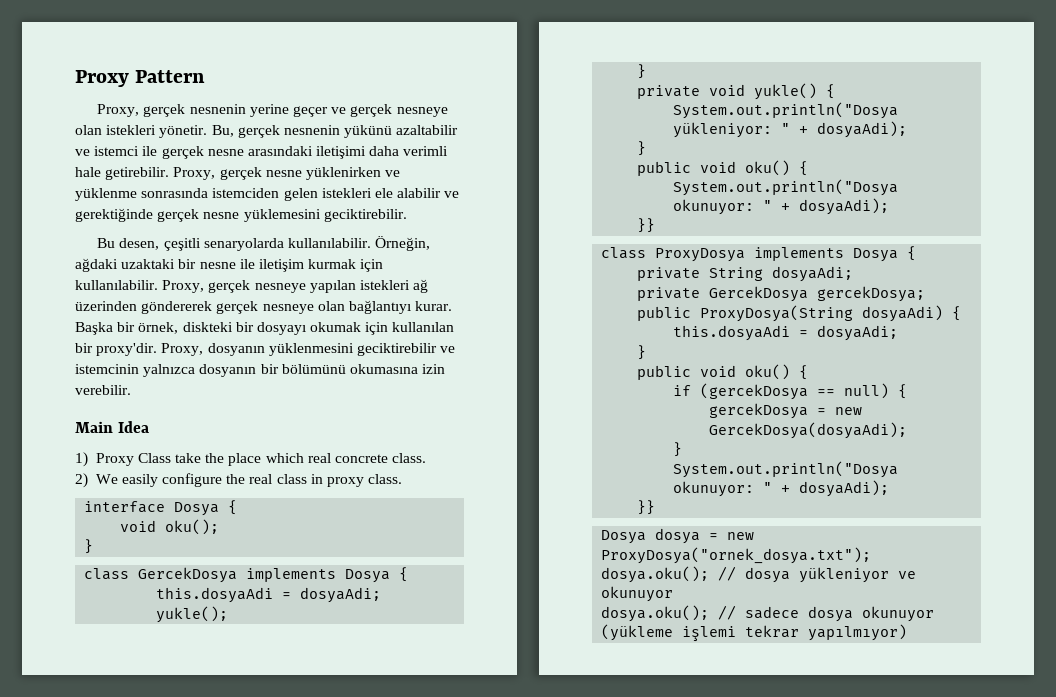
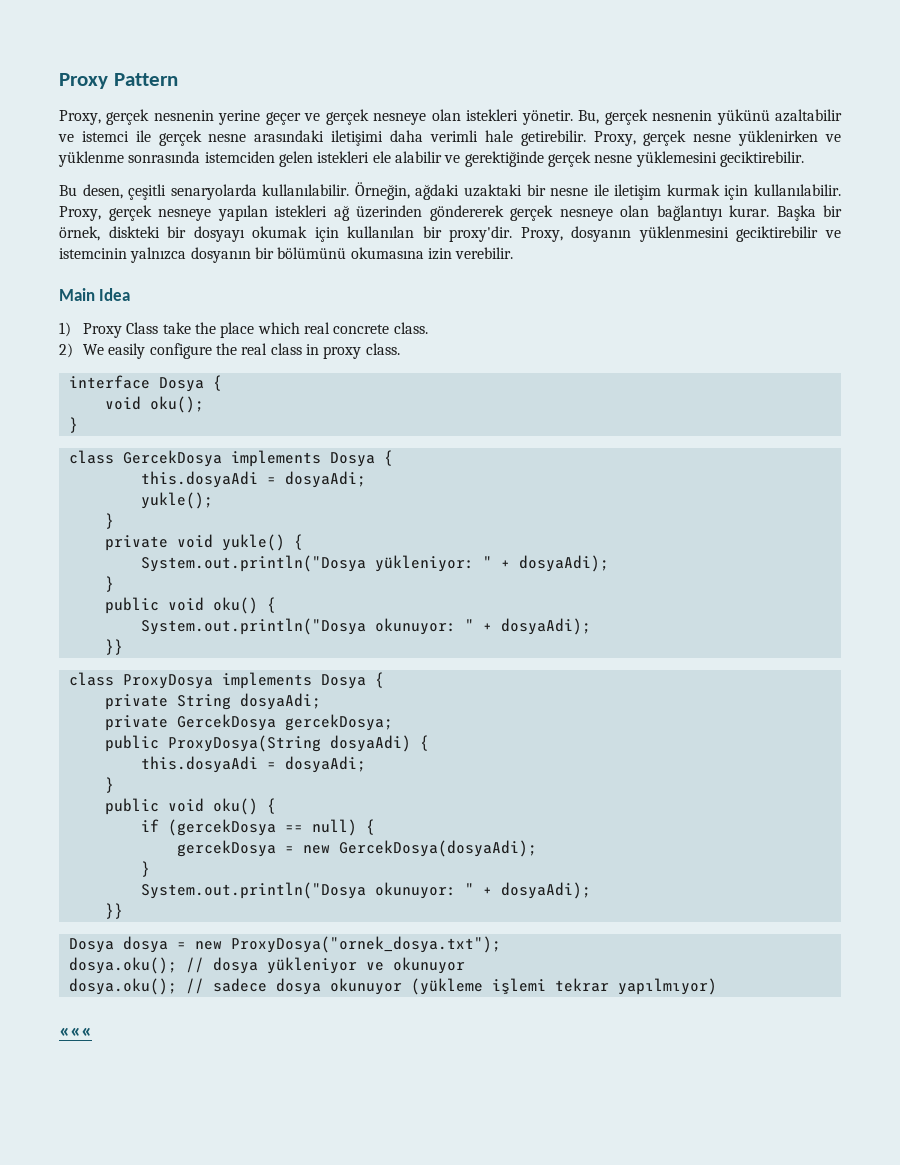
(908, 632) none -> [59,1027,92,1037] // «««

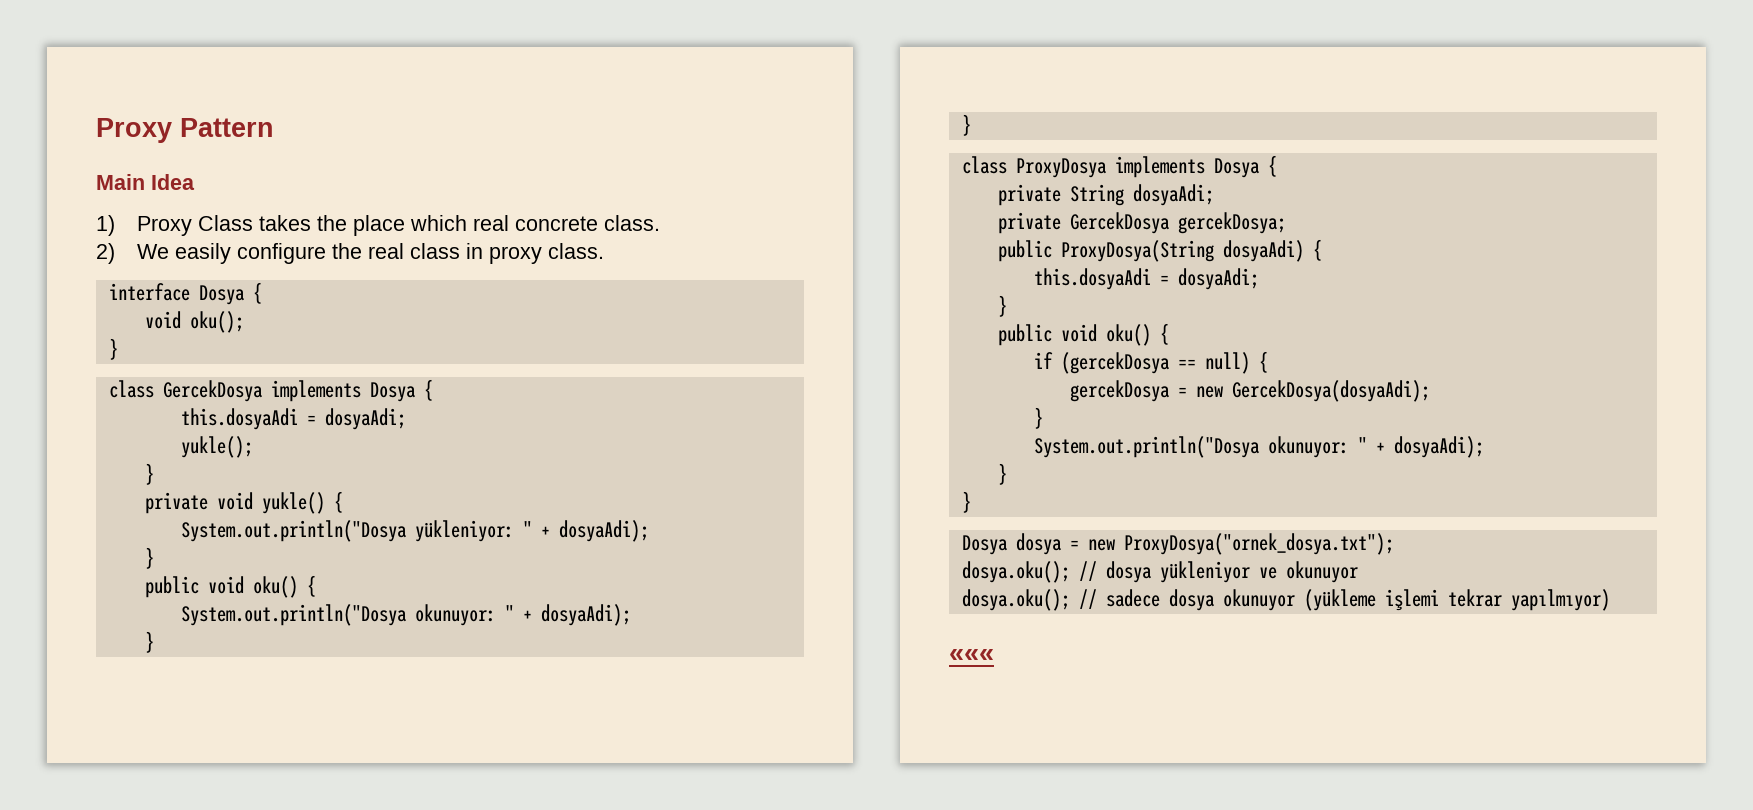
[59,109,843,125] [58,130,842,146] [58,151,804,167] [59,182,841,200] [59,205,842,221] [59,226,842,242] [59,247,514,263] // Proxy, gerçek nesnenin yerine geçer ve gerçek nesneye olan istekleri yönetir. Bu, gerçek nesnenin yükünü azaltabilir ve istemci ile gerçek nesne arasındaki iletişimi daha verimli hale getirebilir. Proxy, gerçek nesne yüklenirken ve yüklenme sonrasında istemciden gelen istekleri ele alabilir ve gerektiğinde gerçek nesne yüklemesini geciktirebilir. // Bu desen, çeşitli senaryolarda kullanılabilir. Örneğin, ağdaki uzaktaki bir nesne ile iletişim kurmak için kullanılabilir. Proxy, gerçek nesneye yapılan istekleri ağ üzerinden göndererek gerçek nesneye olan bağlantıyı kurar. Başka bir örnek, diskteki bir dosyayı okumak için kullanılan bir proxy'dir. Proxy, dosyanın yüklenmesini geciktirebilir ve istemcinin yalnızca dosyanın bir bölümünü okumasına izin verebilir. -> (274, 127) none
[162,322,191,334] take -> [259,215,312,231] takes
[104,639,123,655] }} -> [144,631,154,653] [961,114,971,136] } // }
[104,903,123,919] }} -> [997,463,1007,485] [961,491,971,513] } // }

